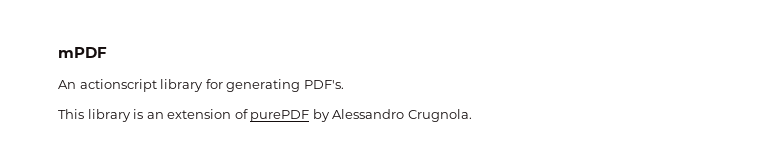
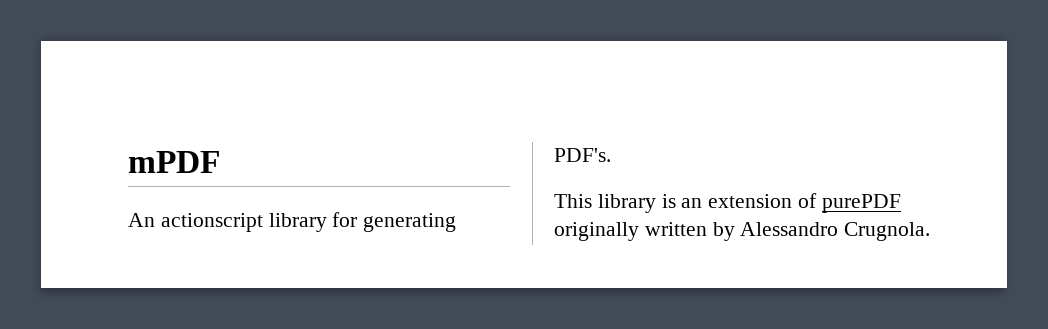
(310, 116) none -> [554,222,707,241] originally written

